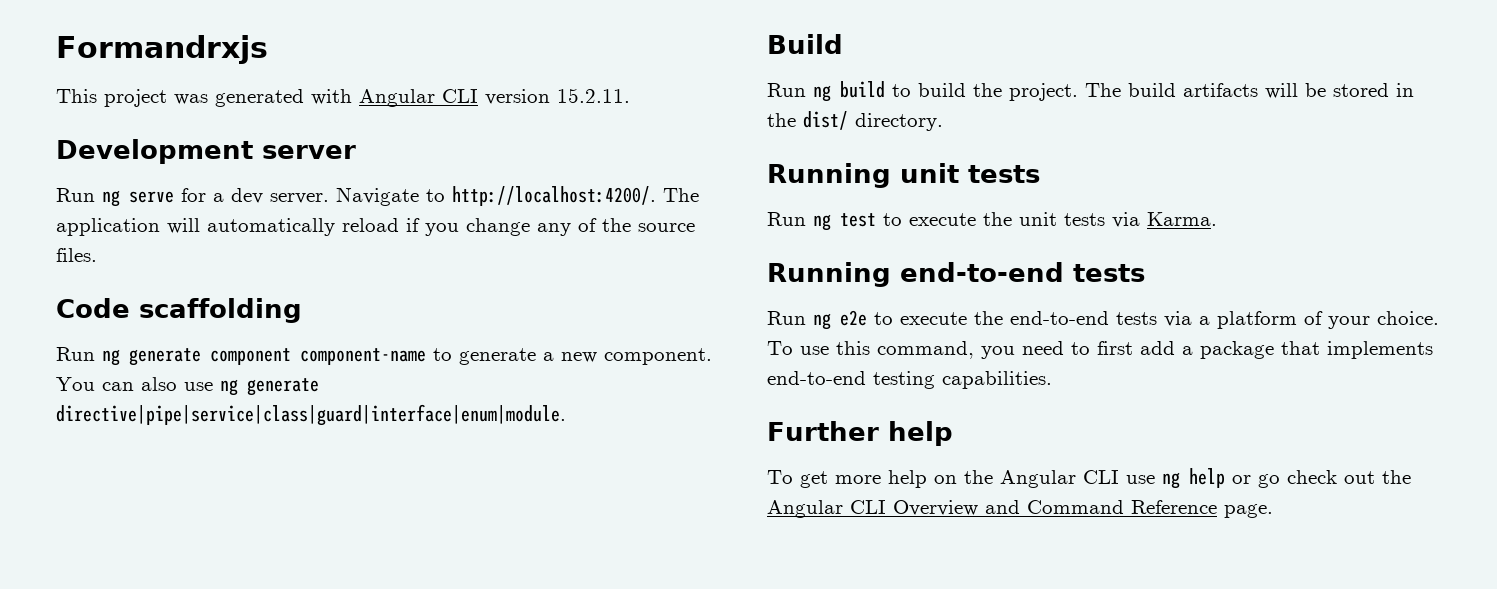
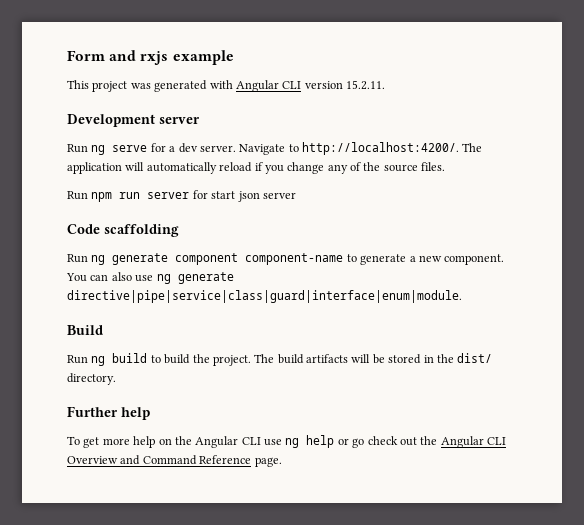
[56,35,268,64] Formandrxjs -> [67,50,234,65] Form and rxjs example
(97, 255) none -> [67,190,296,202] // Run npm run server for start json server
[767,163,1040,188] [767,212,1217,231] [767,262,1145,287] [767,310,1439,330] [767,341,1433,359] [767,371,1052,389] // Running unit tests // Run ng test to execute the unit tests via Karma. // Running end-to-end tests // Run ng e2e to execute the end-to-end tests via a platform of your choice. To use this command, you need to first add a package that implements end-to-end testing capabilities. -> (116, 379) none

